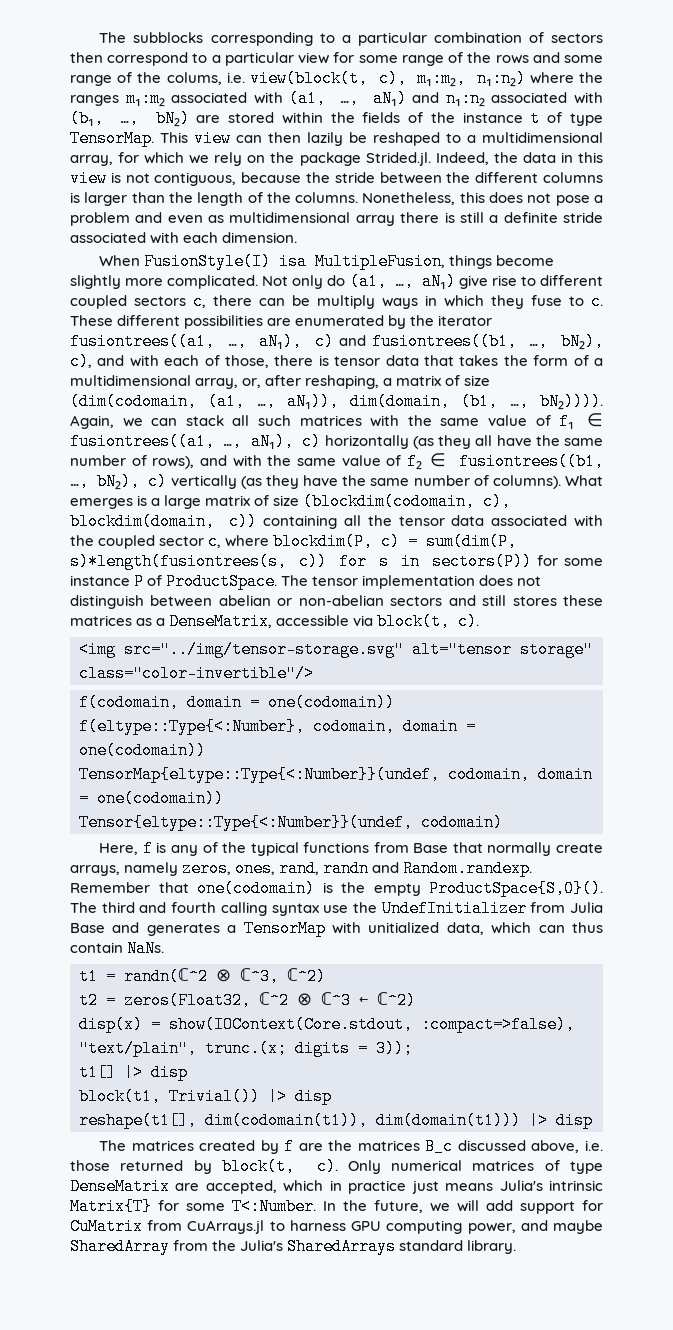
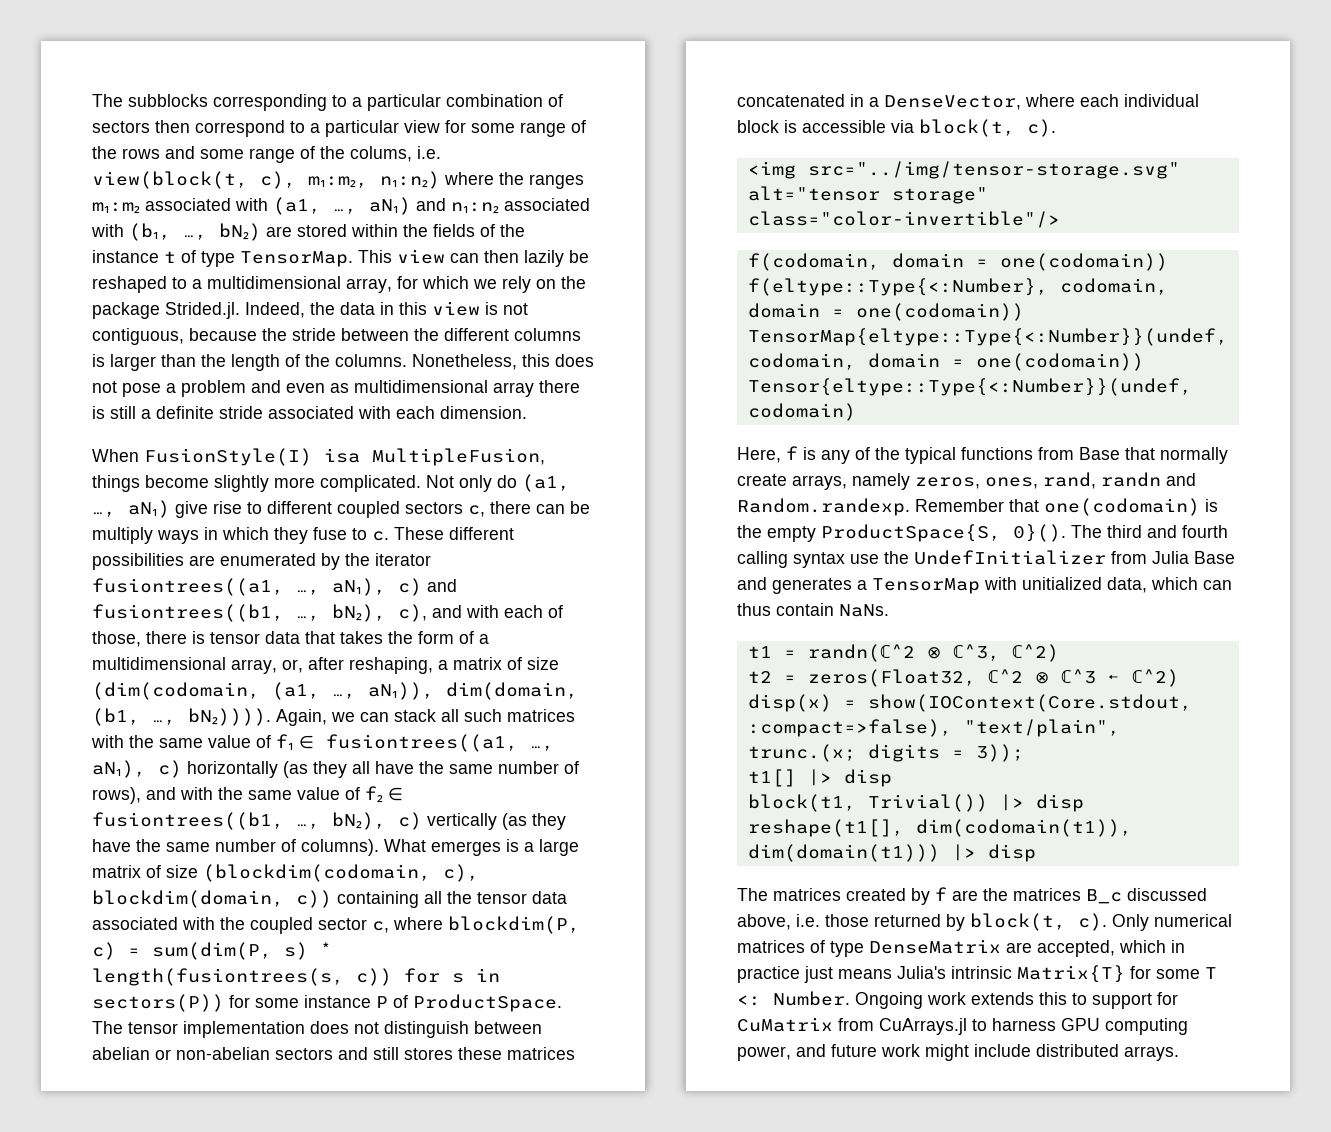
[70,553,287,570] s)*length(fusiontrees(s, -> [284,942,332,960] [92,968,344,986] s) * length(fusiontrees(s,
[136,613,273,630] as a DenseMatrix, -> [737,94,1199,110] [737,120,797,133] concatenated in a DenseVector, where each individual block is
[429,880,603,897] ProductSpace{S,0}(). -> [821,524,1066,542] ProductSpace{S, 0}().
[232,1198,513,1215] T<:Number. In the future, we will add -> [1205,967,1217,979] [737,991,1087,1009] T <: Number. Ongoing work extends this to
[553,1220,603,1234] [70,1238,517,1255] maybe SharedArray from the Julia's SharedArrays standard library. -> [831,1044,1179,1061] future work might include distributed arrays.

